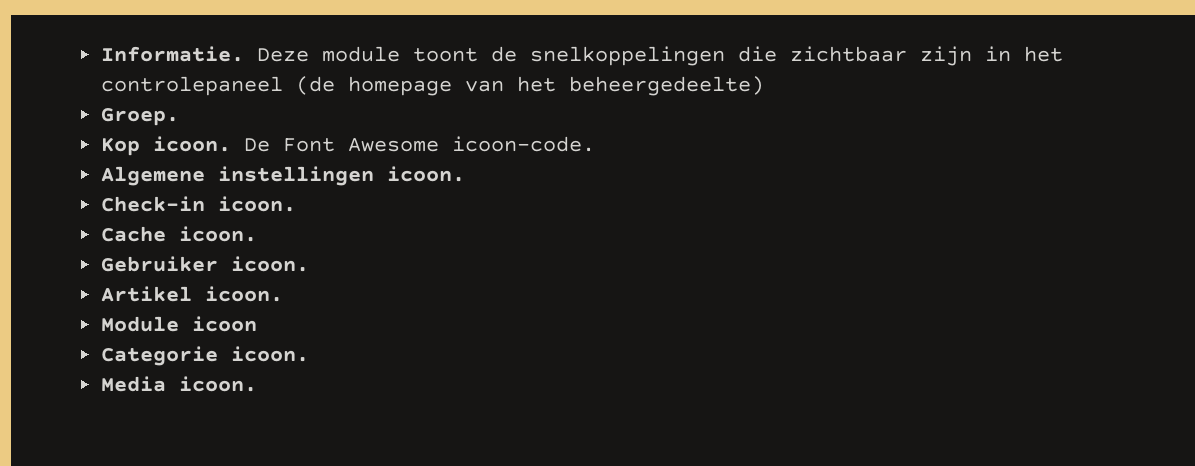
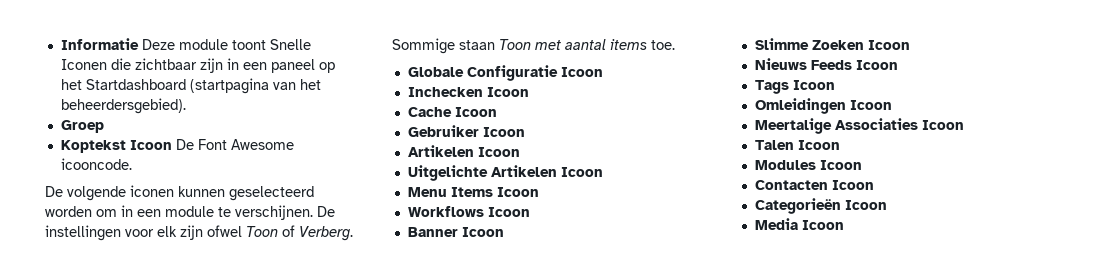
[101,46,245,62] Informatie. -> [60,38,139,50] Informatie
[491,46,726,66] de snelkoppelingen -> [269,39,311,50] [60,59,107,70] Snelle Iconen
[1024,46,1064,62] [101,76,765,96] [101,108,180,126] [101,136,596,156] [101,166,466,186] [101,196,297,212] het controlepaneel (de homepage van het beheergedeelte) // Groep. // Kop icoon. De Font Awesome icoon-code. // Algemene instellingen icoon. // Check-in icoon. -> [242,59,335,73] [60,78,321,94] [60,98,186,114] [60,120,104,133] [60,139,294,153] [60,158,132,170] [45,185,314,201] [45,205,335,220] [45,225,353,241] [392,38,675,54] [407,65,603,81] [407,87,529,97] een paneel op het Startdashboard (startpagina van het beheerdersgebied). // Groep // Koptekst Icoon De Font Awesome icooncode. // De volgende iconen kunnen geselecteerd worden om in een module te verschijnen. De instellingen voor elk zijn ofwel Toon of Verberg. Sommige staan Toon met aantal items toe. // Globale Configuratie Icoon // Inchecken Icoon
[179,226,258,242] icoon. -> [454,107,497,117] Icoon
[231,256,310,272] [101,286,284,302] [101,316,258,332] [101,346,310,366] icoon. // Artikel icoon. // Module icoon // Categorie icoon. -> [482,127,525,137] [407,145,520,157] [407,165,603,181] [407,187,539,197] [407,206,530,217] [407,227,504,237] [754,38,910,50] [754,58,898,70] [754,80,835,94] [754,98,892,114] [754,118,964,134] [754,140,840,150] [754,160,862,170] [754,180,874,190] [754,198,887,214] Icoon // Artikelen Icoon // Uitgelichte Artikelen Icoon // Menu Items Icoon // Workflows Icoon // Banner Icoon // Slimme Zoeken Icoon // Nieuws Feeds Icoon // Tags Icoon // Omleidingen Icoon // Meertalige Associaties Icoon // Talen Icoon // Modules Icoon // Contacten Icoon // Categorieën Icoon
[179,376,258,392] icoon. -> [801,220,844,230] Icoon

